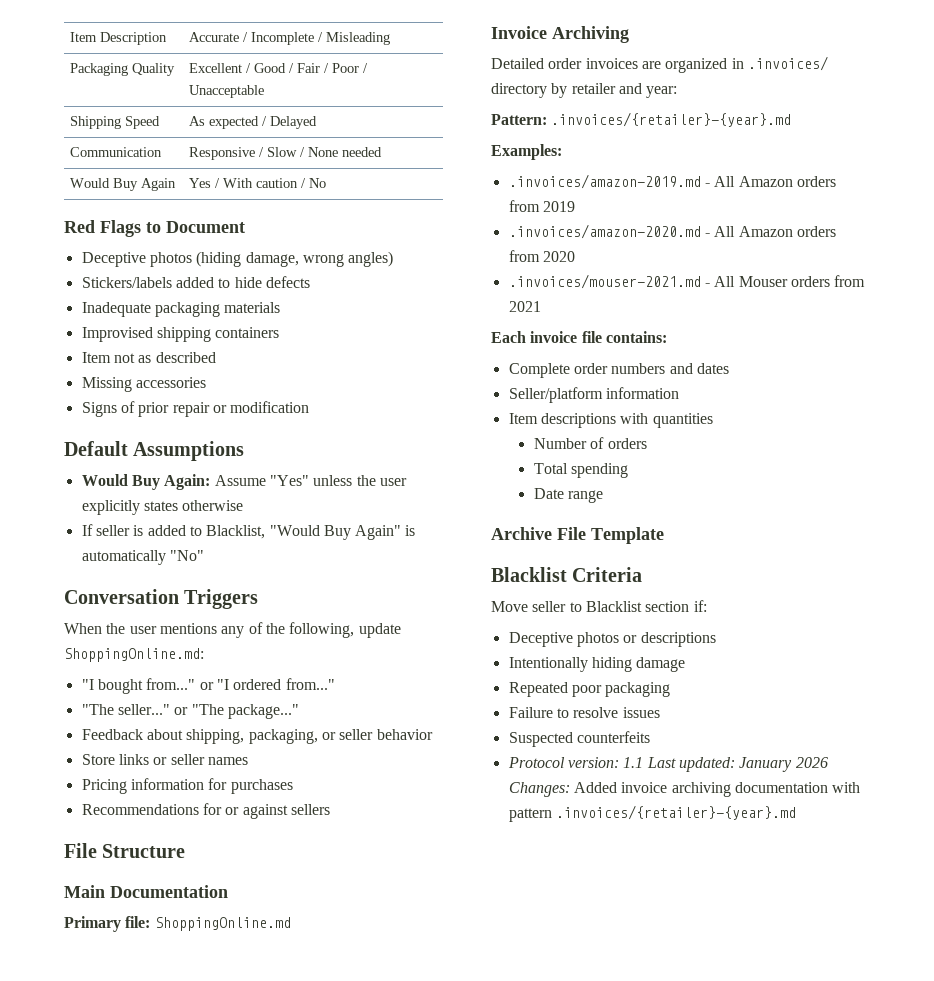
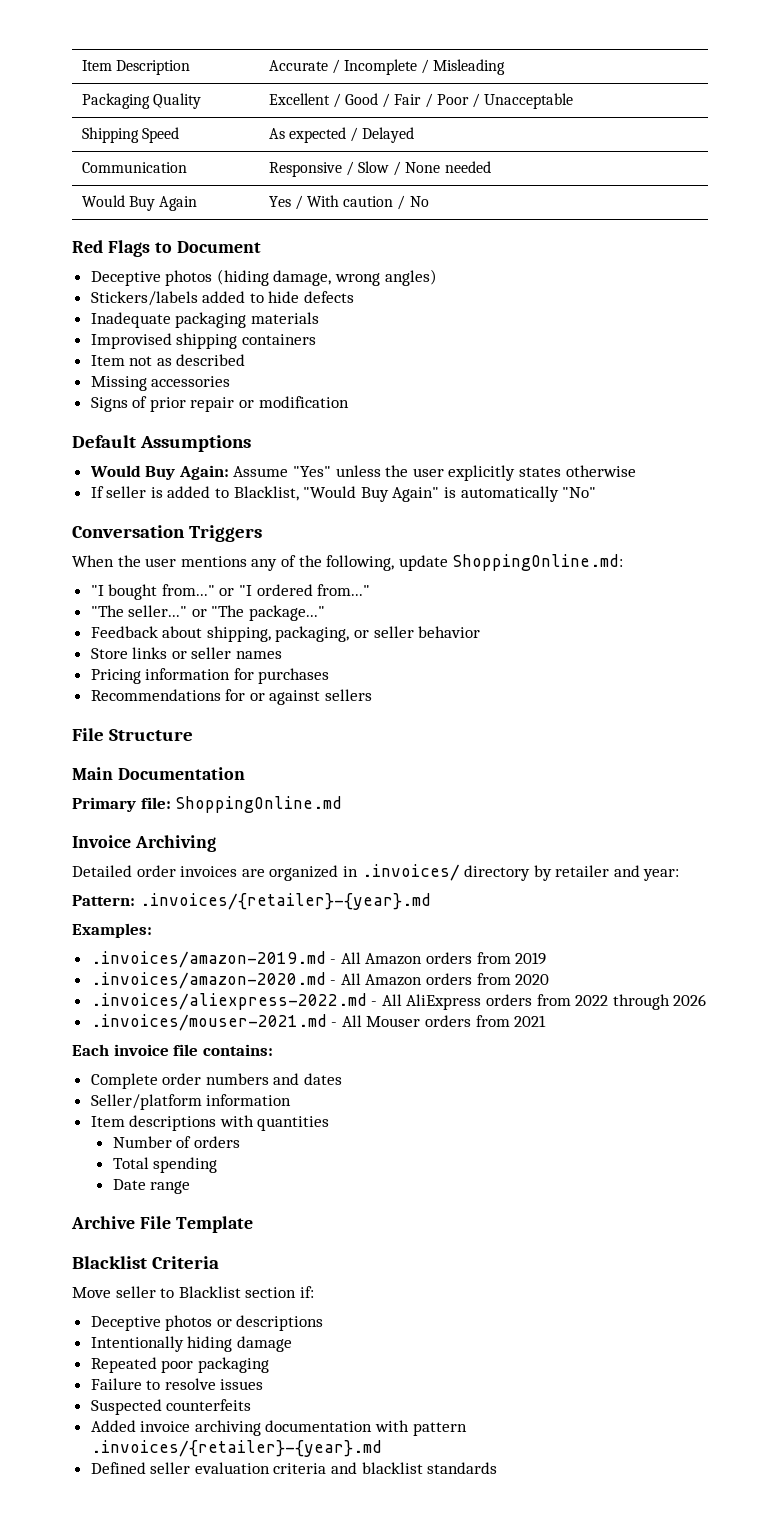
(575, 256) none -> [90,993,707,1010] // .invoices/aliexpress-2022.md - All AliExpress orders from 2022 through 2026
[507,757,828,772] [508,782,570,797] Protocol version: 1.1 Last updated: January 2026 Changes: -> (252, 1405) none
(796, 812) none -> [90,1462,498,1474] // Defined seller evaluation criteria and blacklist standards

